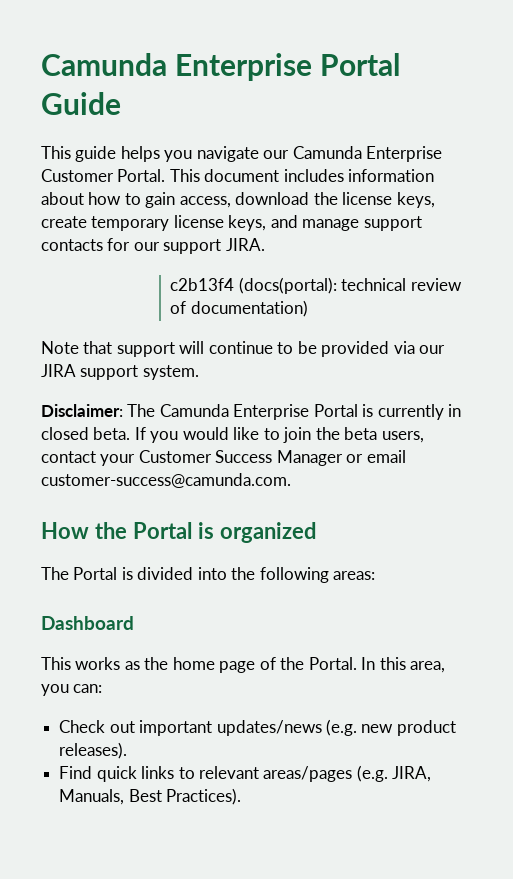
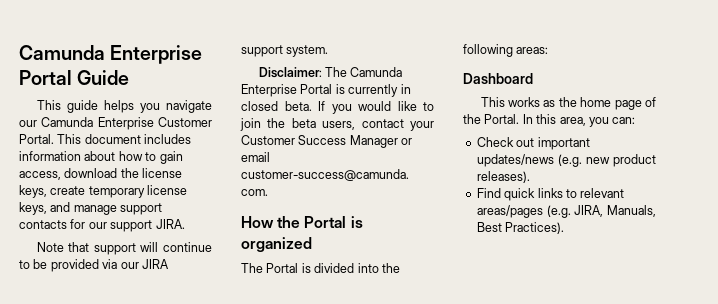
[170,277,462,294] [170,300,308,317] // c2b13f4 (docs(portal): technical review of documentation) -> (185, 224) none

